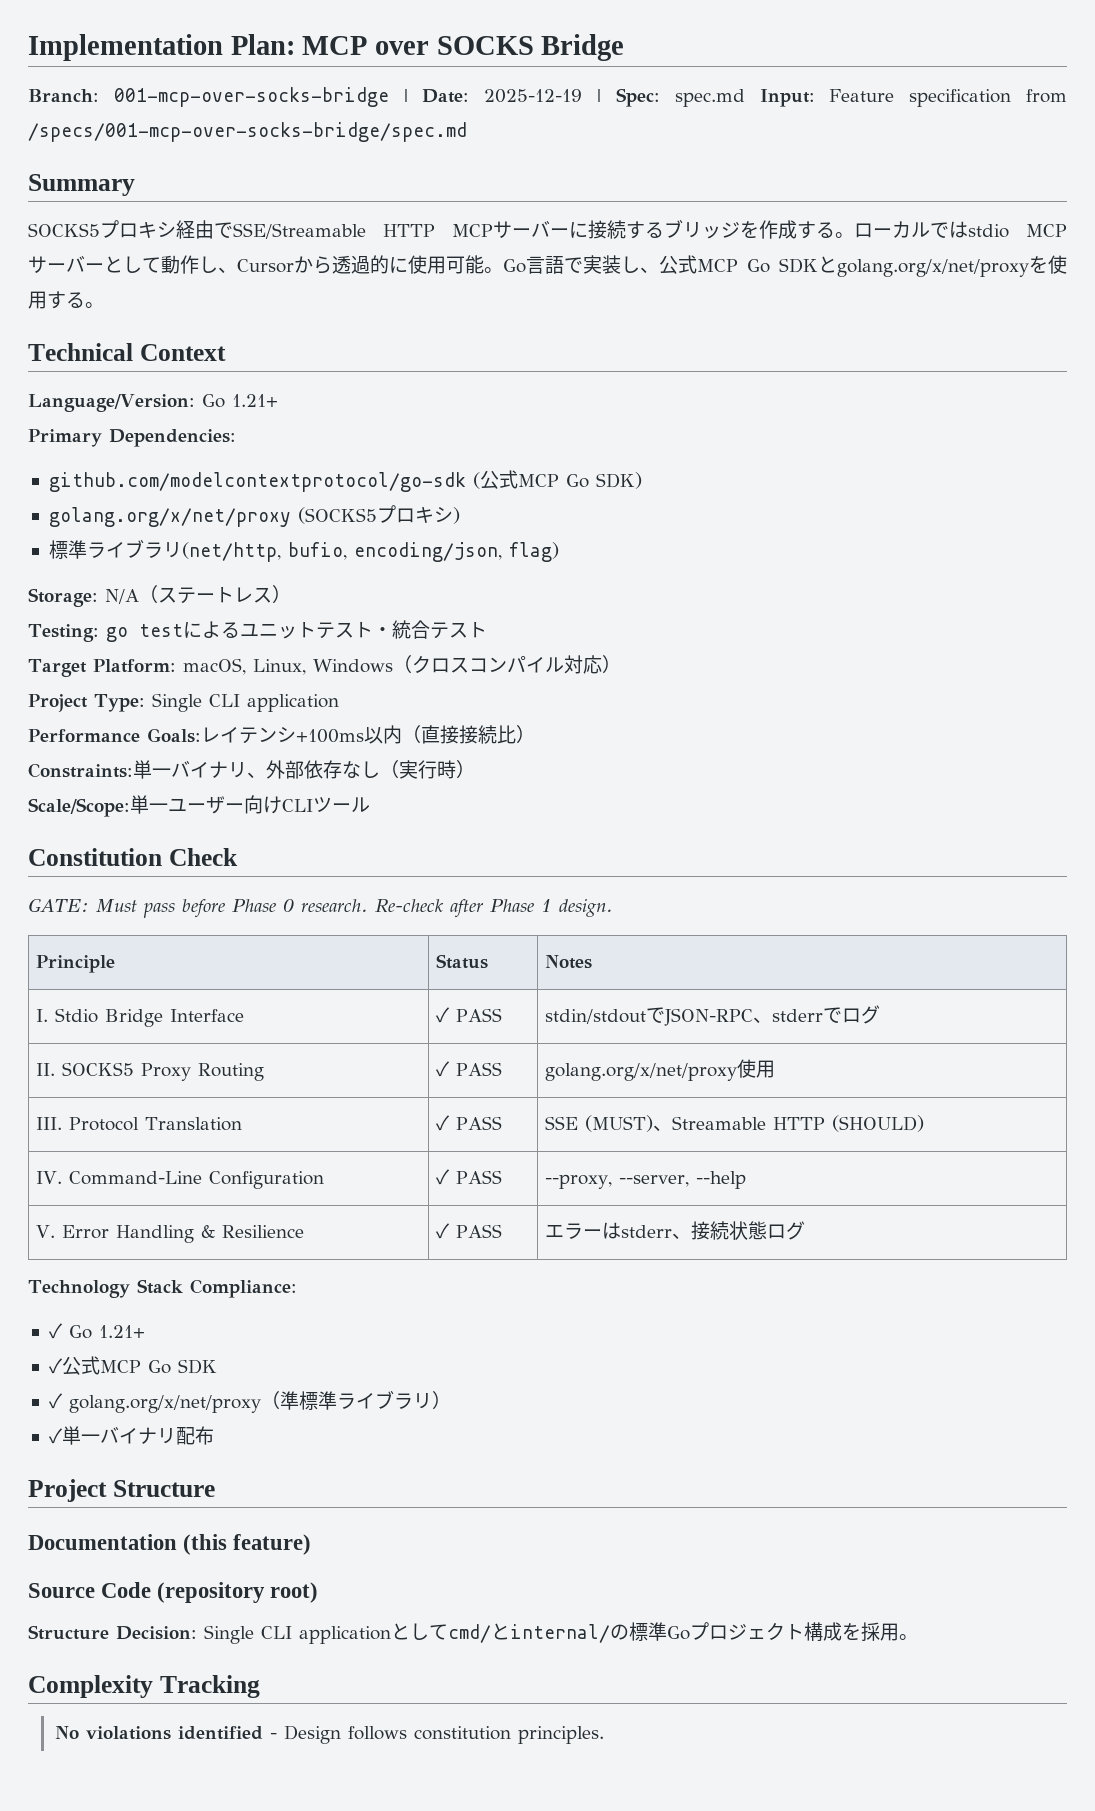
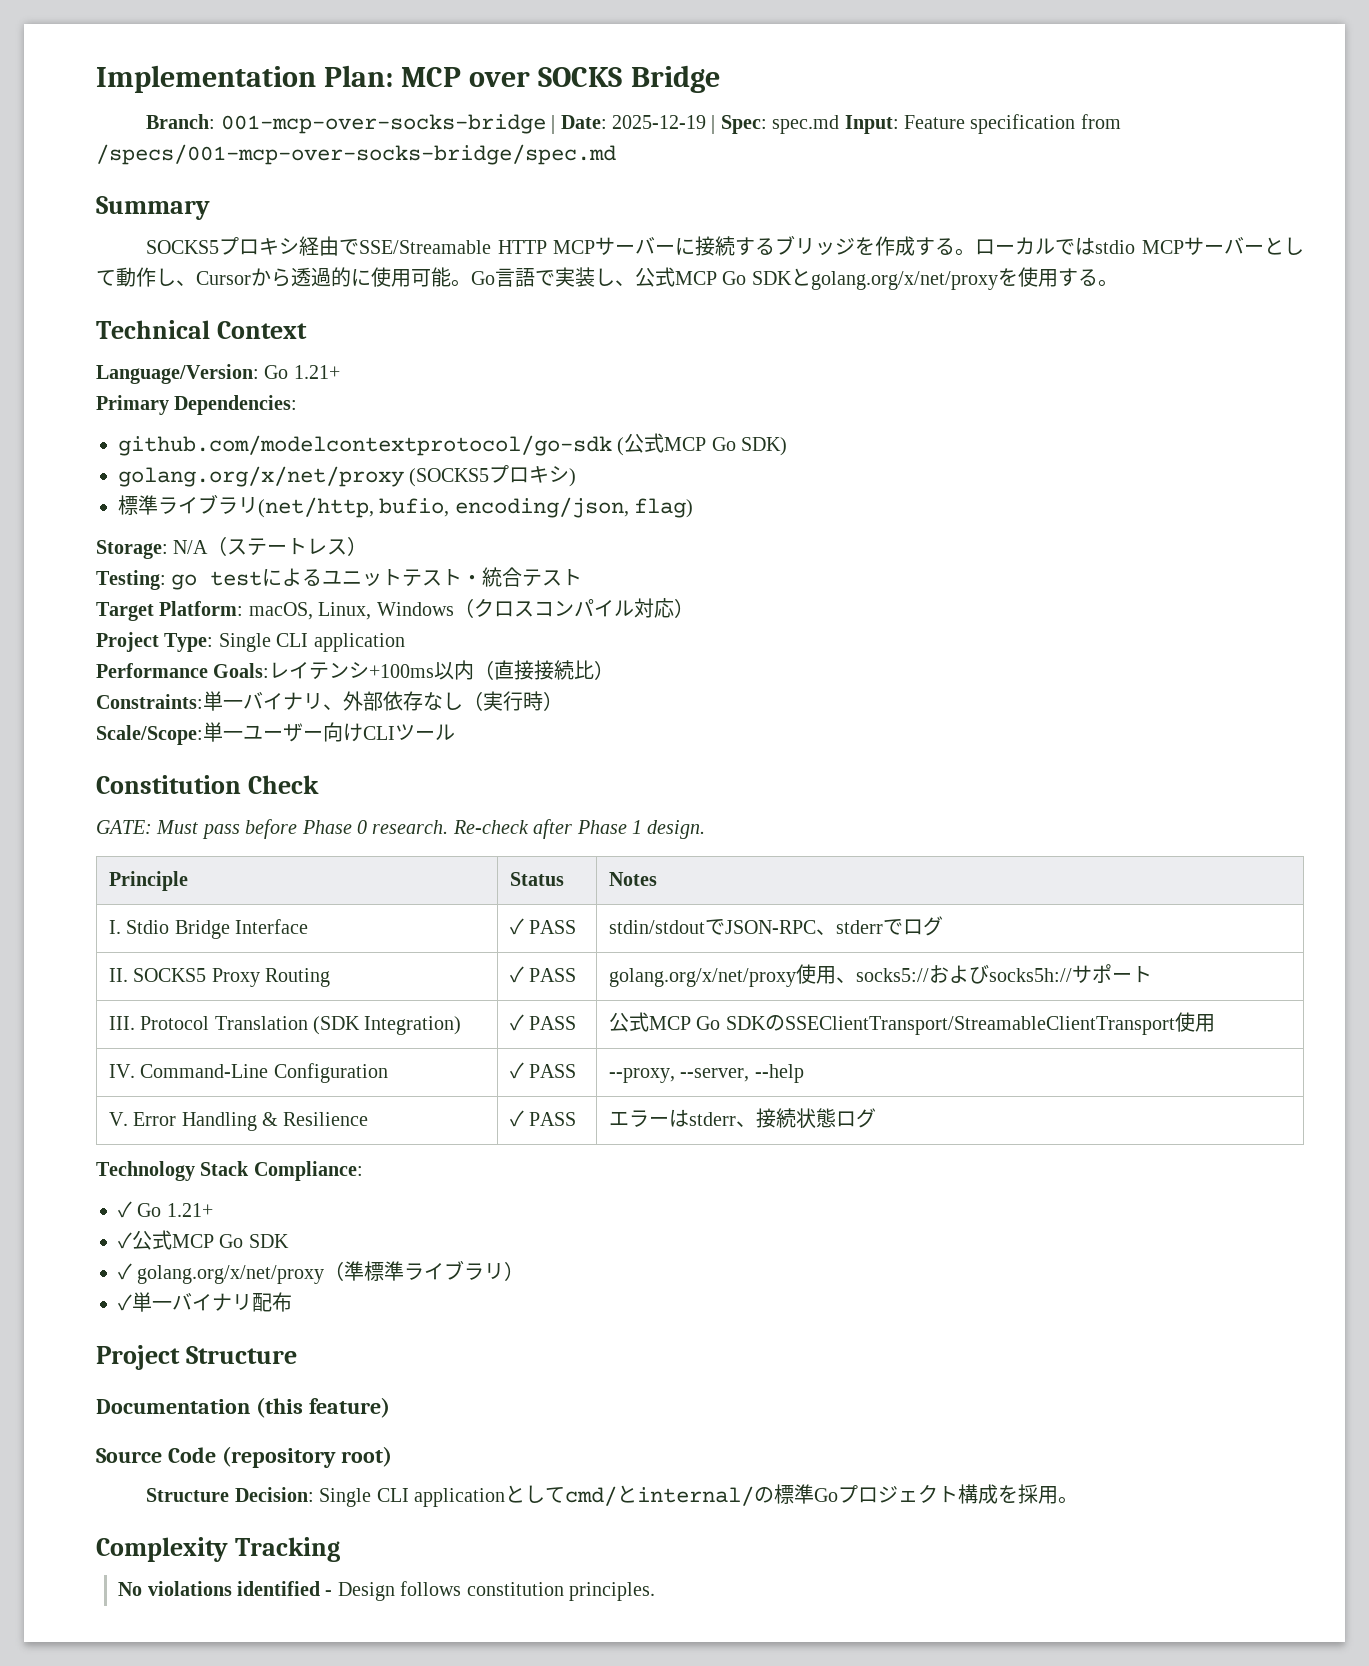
(775, 1069) none -> [835,964,1152,984] 、socks5://およびsocks5h://サポート
[435,1115,502,1131] [544,1115,924,1132] | ✓ PASS | SSE (MUST)、Streamable HTTP (SHOULD) -> [313,1016,462,1035] [509,1014,577,1031] [608,1012,1215,1035] (SDK Integration) | ✓ PASS | 公式MCP Go SDKのSSEClientTransport/StreamableClientTransport使用

